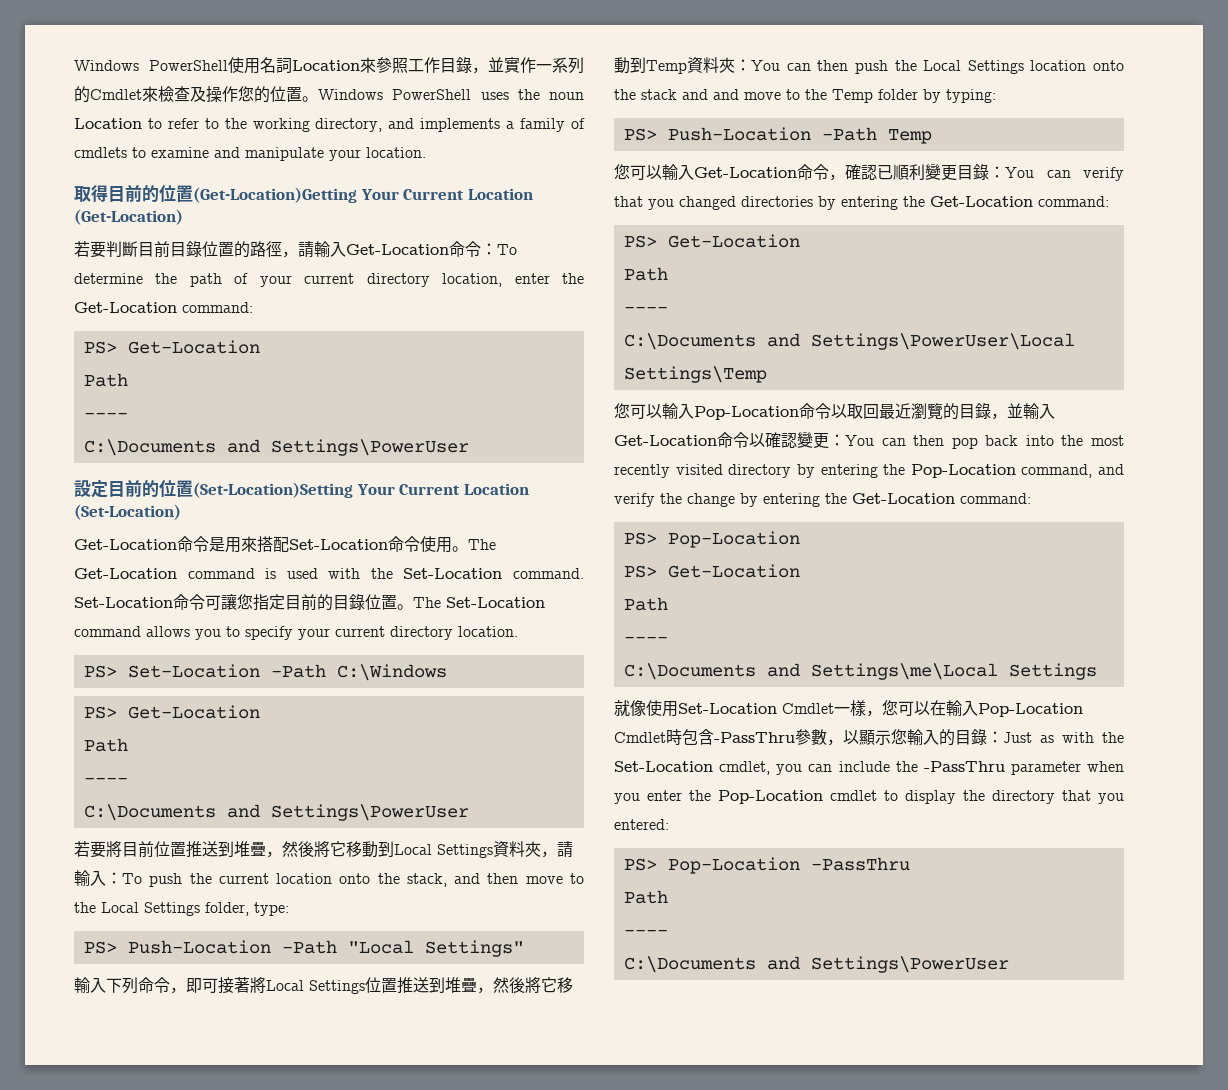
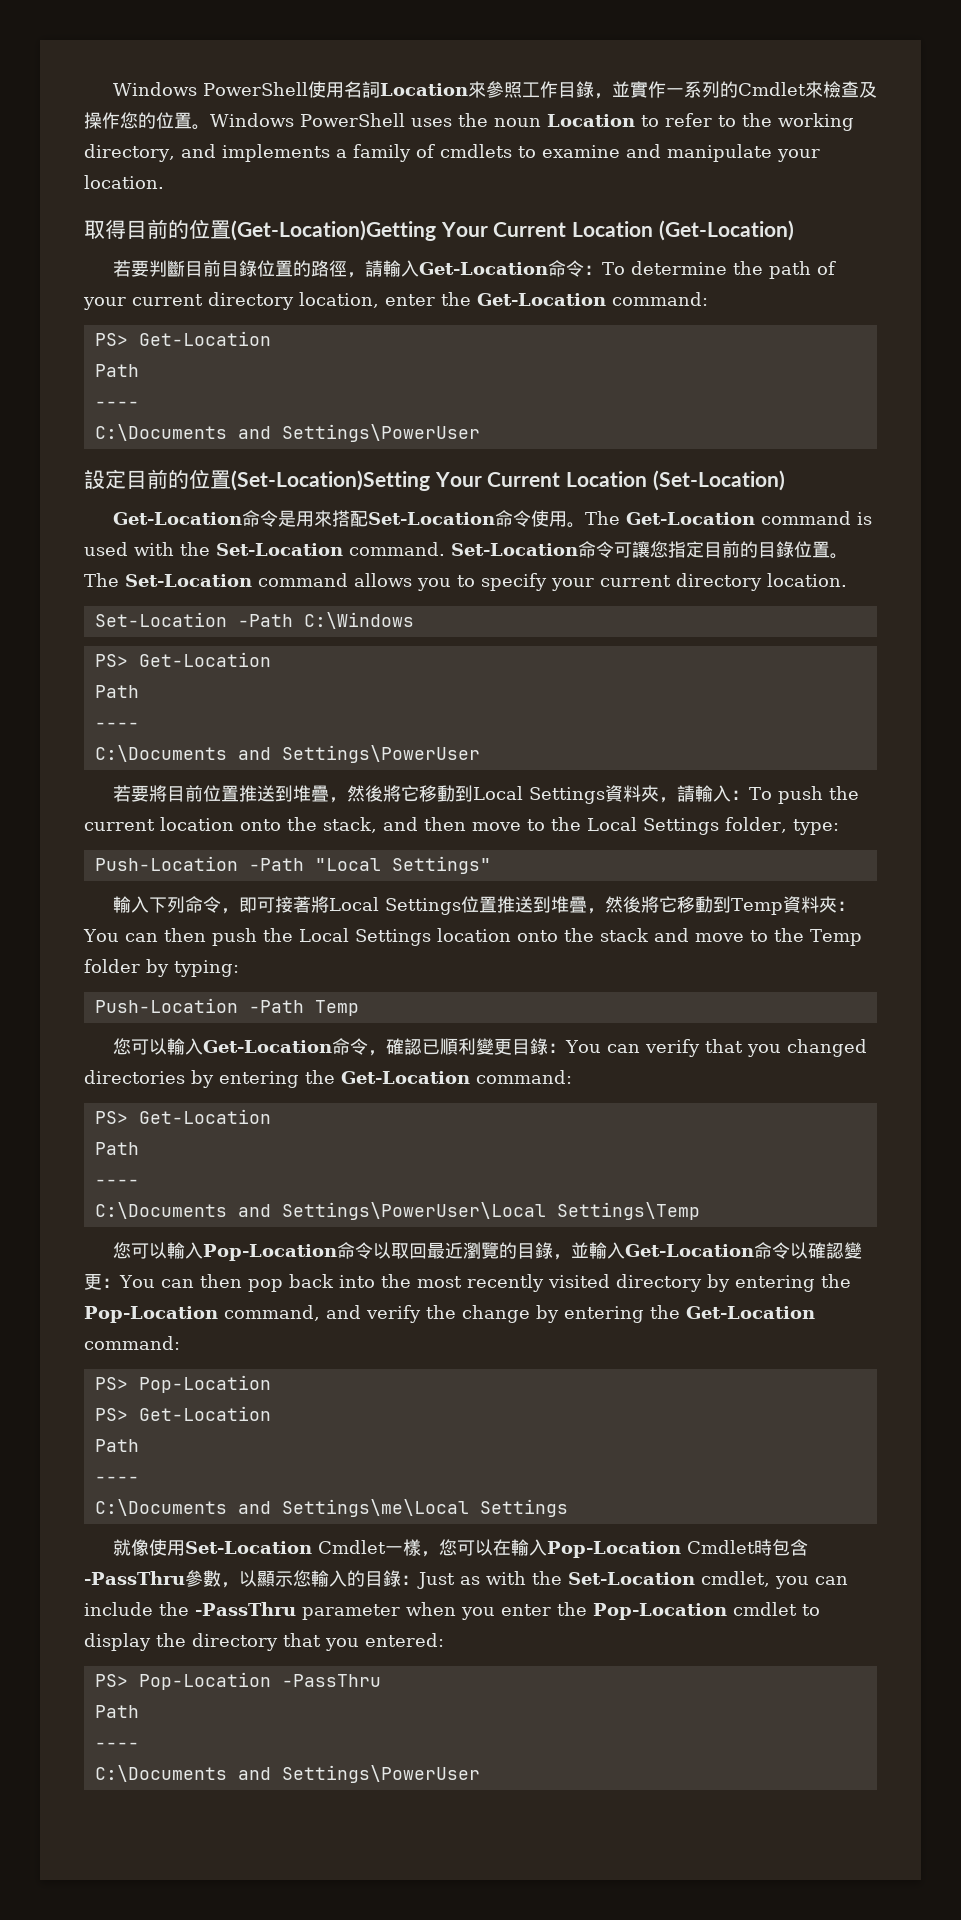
[83,665,117,678] PS> -> (847, 580) none
[83,941,117,954] PS> -> (839, 827) none
[713,89,739,100] and -> (689, 935) none
[623,128,657,141] PS> -> (239, 968) none

